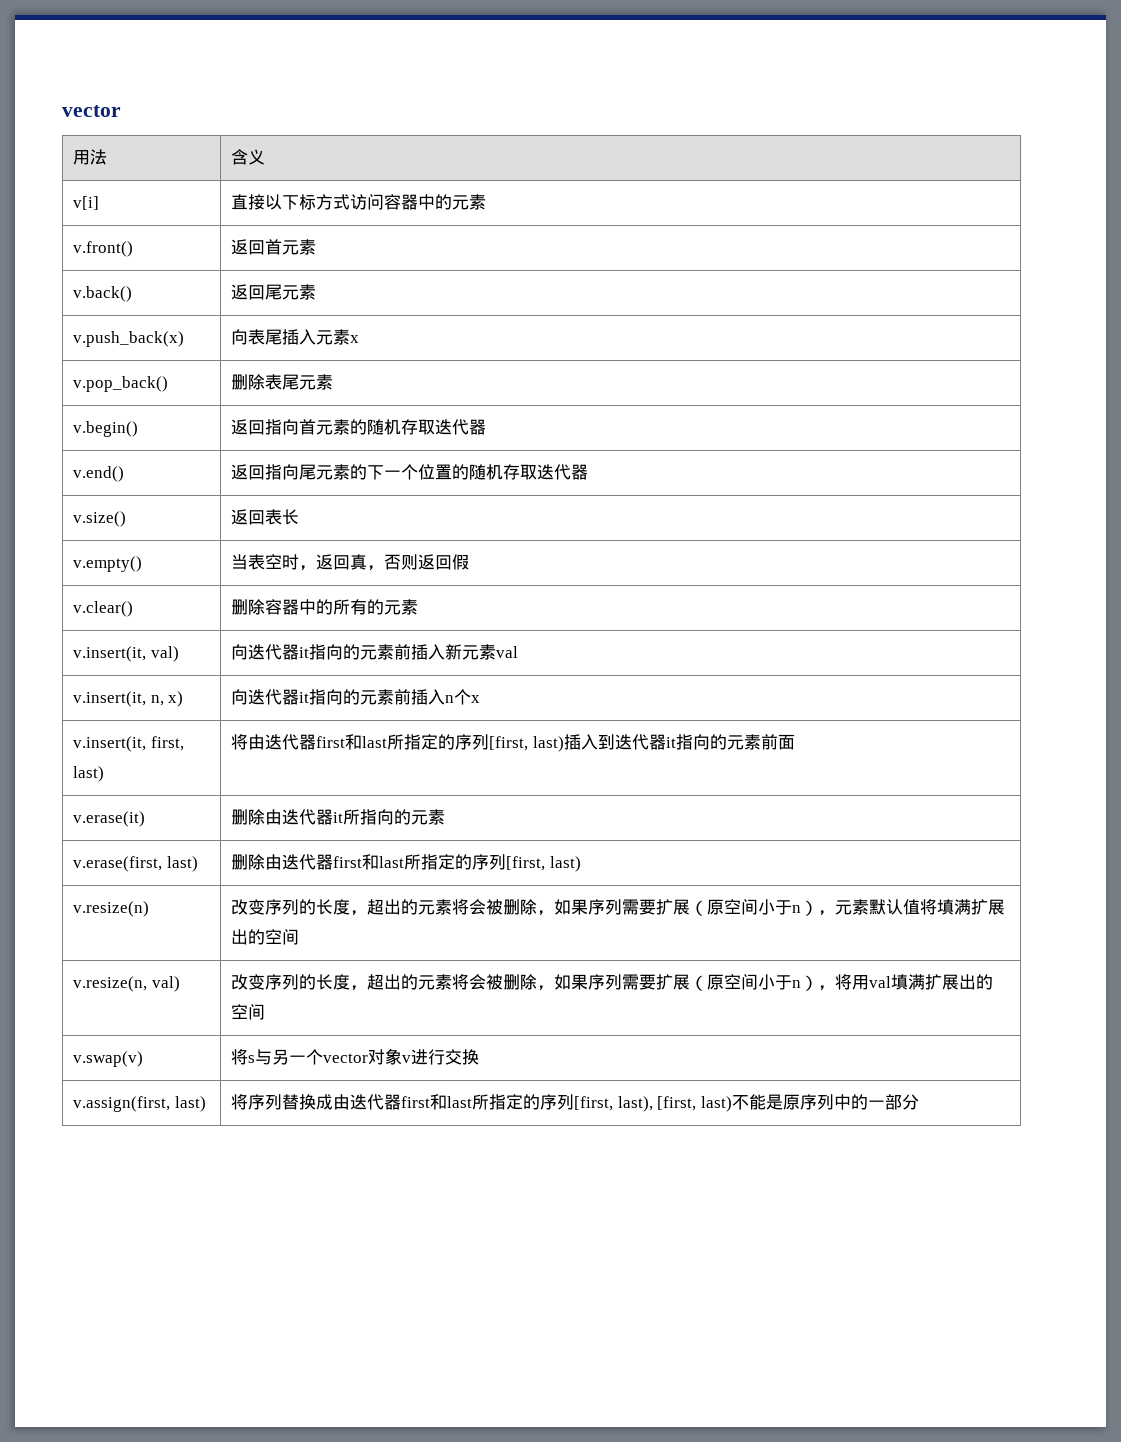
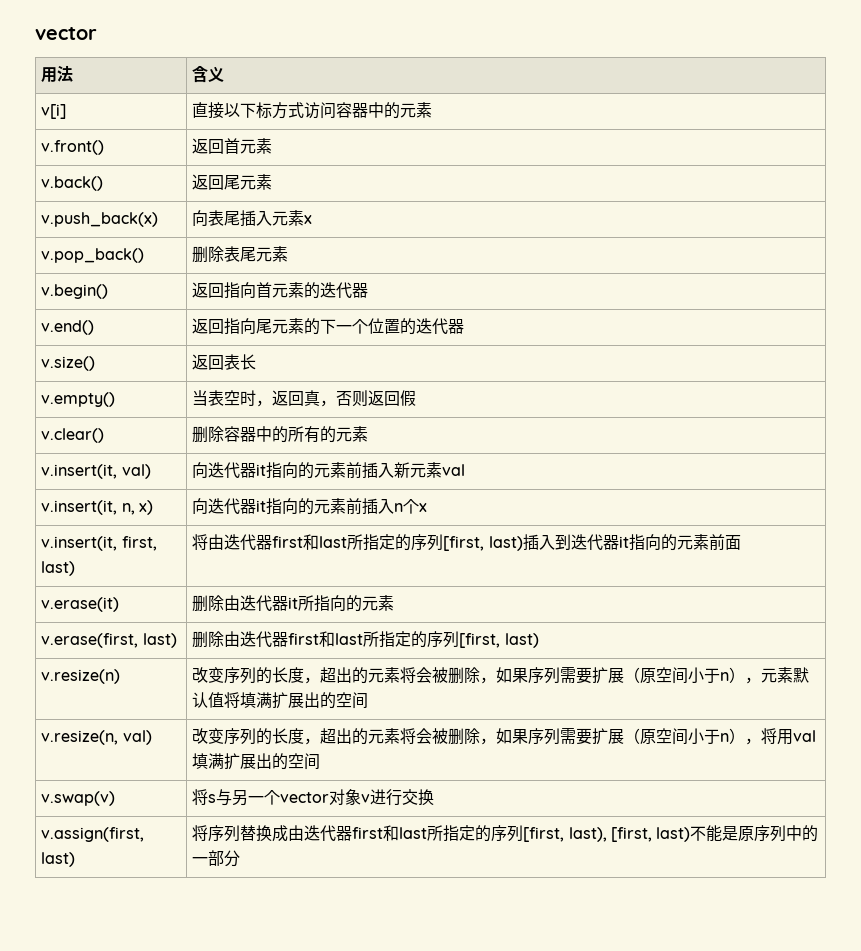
[367,419,436,435] 随机存取 -> (321, 290) none
[469,464,538,480] 随机存取 -> (417, 326) none

